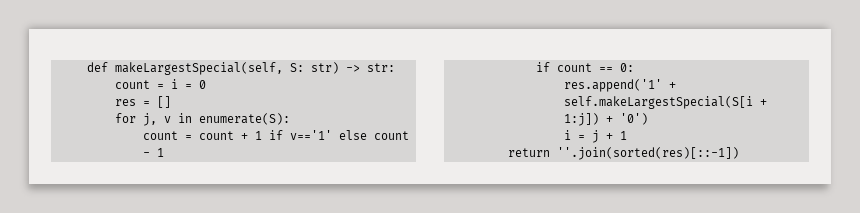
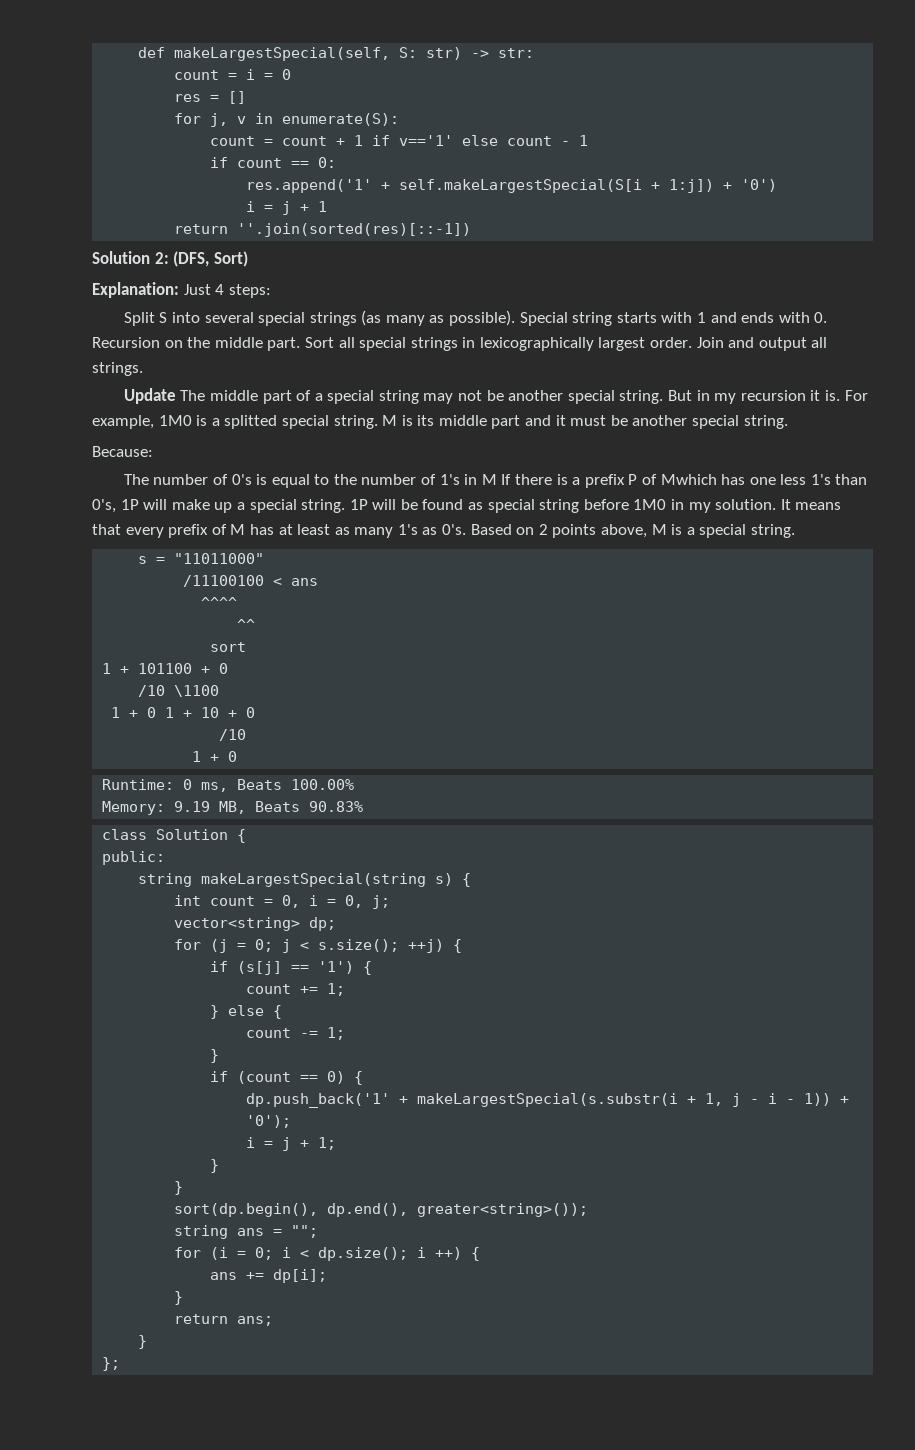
(739, 153) none -> [92,251,248,267] [92,282,271,298] [123,310,828,326] [92,337,828,351] [92,362,143,376] [123,388,868,404] [92,415,788,429] [92,446,153,457] [123,474,868,488] [92,499,842,513] [92,524,795,538] [138,553,265,564] [183,575,319,587] [201,597,238,608] [237,619,256,630] [210,642,247,652] [102,663,229,674] [138,685,220,697] [111,707,256,718] [219,729,247,741] [192,751,238,762] [102,779,355,792] [102,801,364,815] [102,829,247,843] [102,851,166,865] [138,873,472,887] [174,895,391,909] [174,917,337,931] [174,939,463,953] [210,961,373,975] [246,983,346,996] [210,1005,283,1019] [246,1027,346,1040] [210,1049,220,1063] [210,1071,364,1085] [246,1093,850,1108] [246,1115,292,1128] [246,1137,337,1151] [210,1159,220,1173] [174,1181,184,1195] [174,1203,589,1217] [174,1225,319,1239] [174,1247,481,1261] [210,1269,328,1283] [174,1291,184,1305] [174,1314,274,1326] [138,1335,148,1349] [102,1357,121,1371] // Solution 2: (DFS, Sort) // Explanation: Just 4 steps: // Split S into several special strings (as many as possible). Special string starts with 1 and ends with 0. Recursion on the middle part. Sort all special strings in lexicographically largest order. Join and output all strings. // Update The middle part of a special string may not be another special string. But in my recursion it is. For example, 1M0 is a splitted special string. M is its middle part and it must be another special string. // Because: // The number of 0's is equal to the number of 1's in M If there is a prefix P of Mwhich has one less 1's than 0's, 1P will make up a special string. 1P will be found as special string before 1M0 in my solution. It means that every prefix of M has at least as many 1's as 0's. Based on 2 points above, M is a special string. // s = "11011000" // /11100100 < ans // ^^^^ // ^^ // sort // 1 + 101100 + 0 // /10 \1100 // 1 + 0 1 + 10 + 0 // /10 // 1 + 0 // Runtime: 0 ms, Beats 100.00% // Memory: 9.19 MB, Beats 90.83% // class Solution { // public: // string makeLargestSpecial(string s) { // int count = 0, i = 0, j; // vector<string> dp; // for (j = 0; j < s.size(); ++j) { // if (s[j] == '1') { // count += 1; // } else { // count -= 1; // } // if (count == 0) { // dp.push_back('1' + makeLargestSpecial(s.substr(i + 1, j - i - 1)) + '0'); // i = j + 1; // } // } // sort(dp.begin(), dp.end(), greater<string>()); // string ans = ""; // for (i = 0; i < dp.size(); i ++) { // ans += dp[i]; // } // return ans; // } // };

